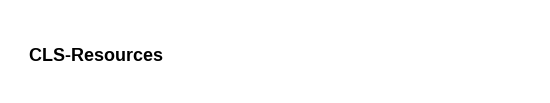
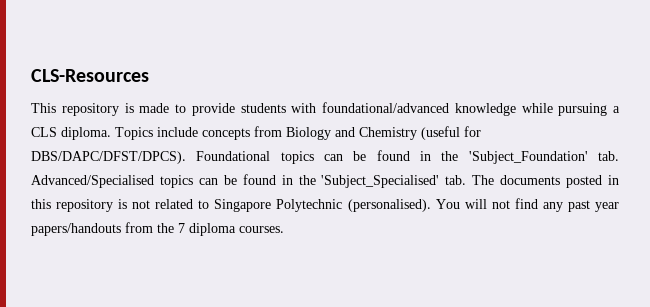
(163, 54) none -> [31,102,620,116] [31,126,481,140] [31,150,619,164] [31,174,619,188] [31,198,619,212] [31,222,284,236] // This repository is made to provide students with foundational/advanced knowledge while pursuing a CLS diploma. Topics include concepts from Biology and Chemistry (useful for DBS/DAPC/DFST/DPCS). Foundational topics can be found in the 'Subject_Foundation' tab. Advanced/Specialised topics can be found in the 'Subject_Specialised' tab. The documents posted in this repository is not related to Singapore Polytechnic (personalised). You will not find any past year papers/handouts from the 7 diploma courses.

